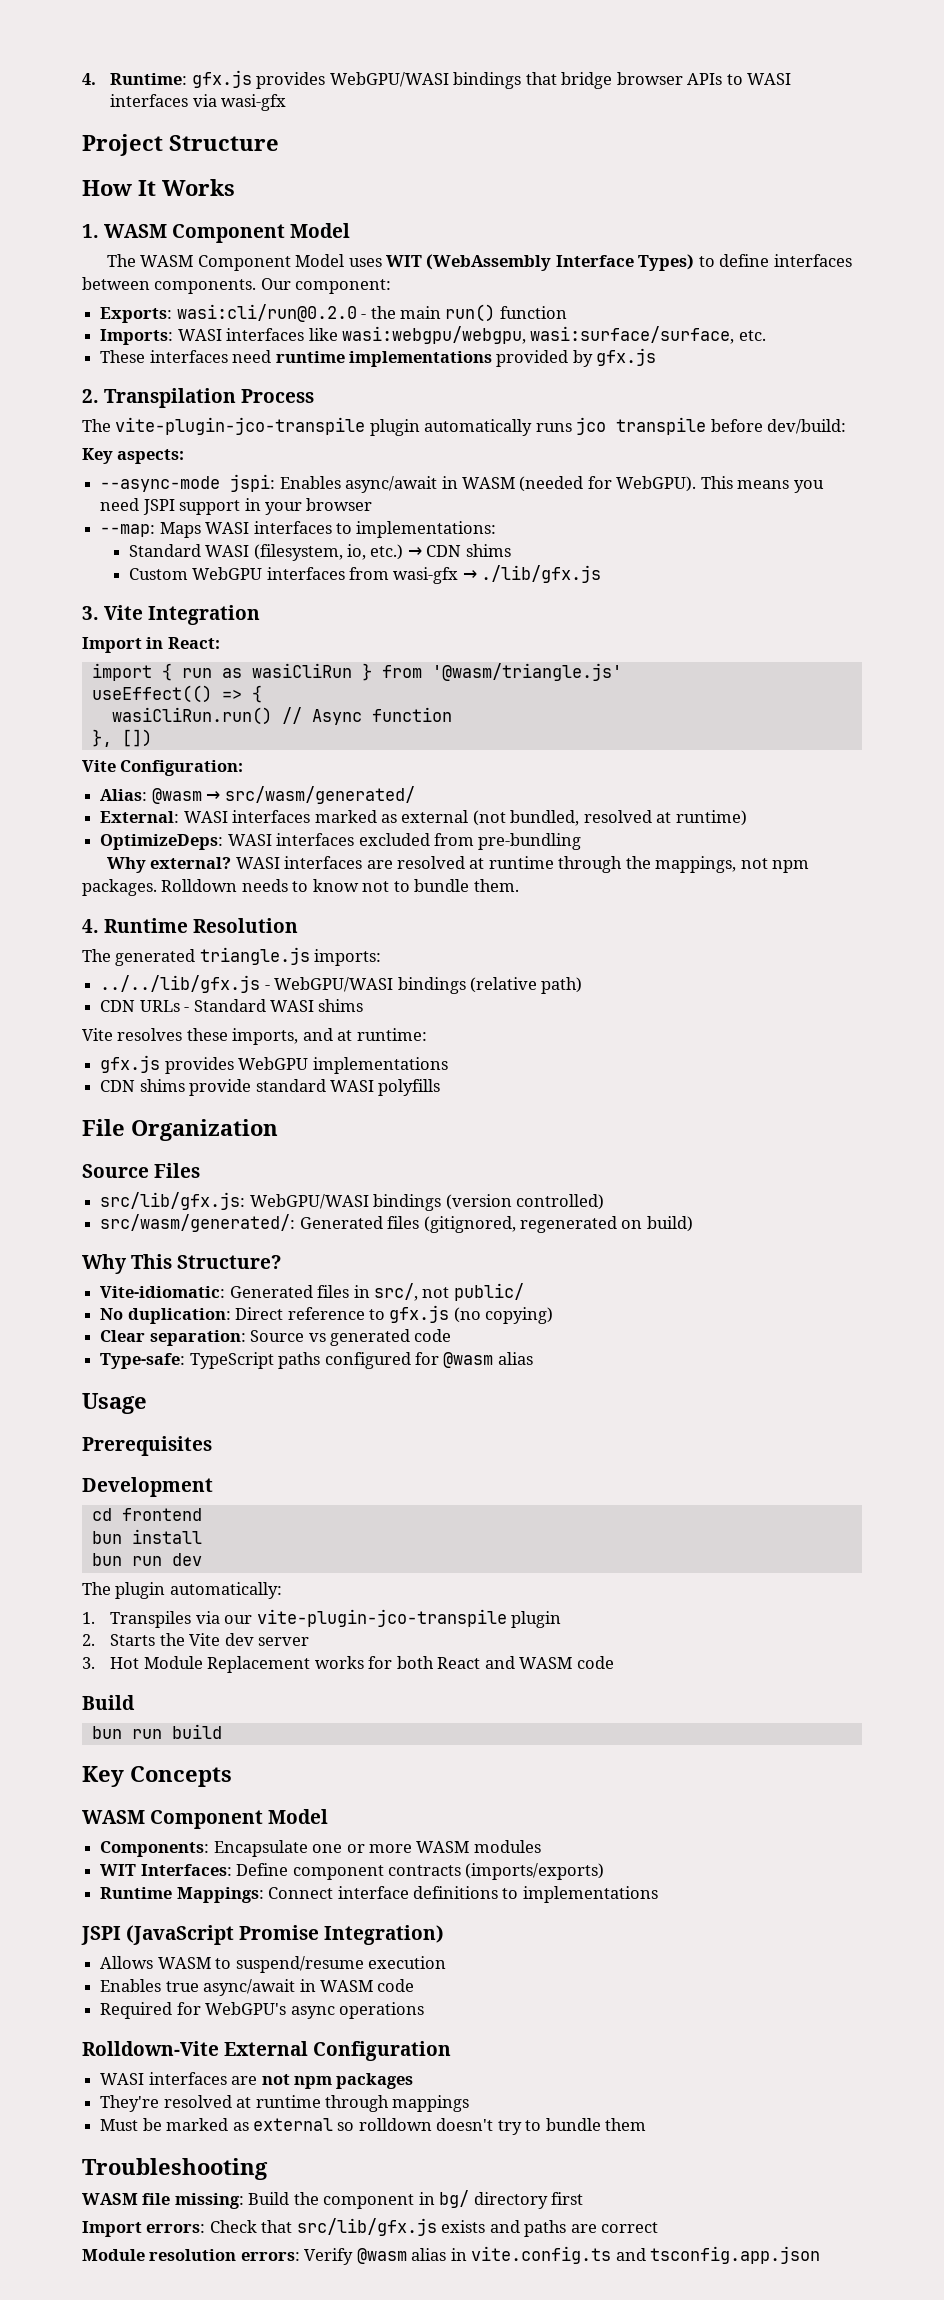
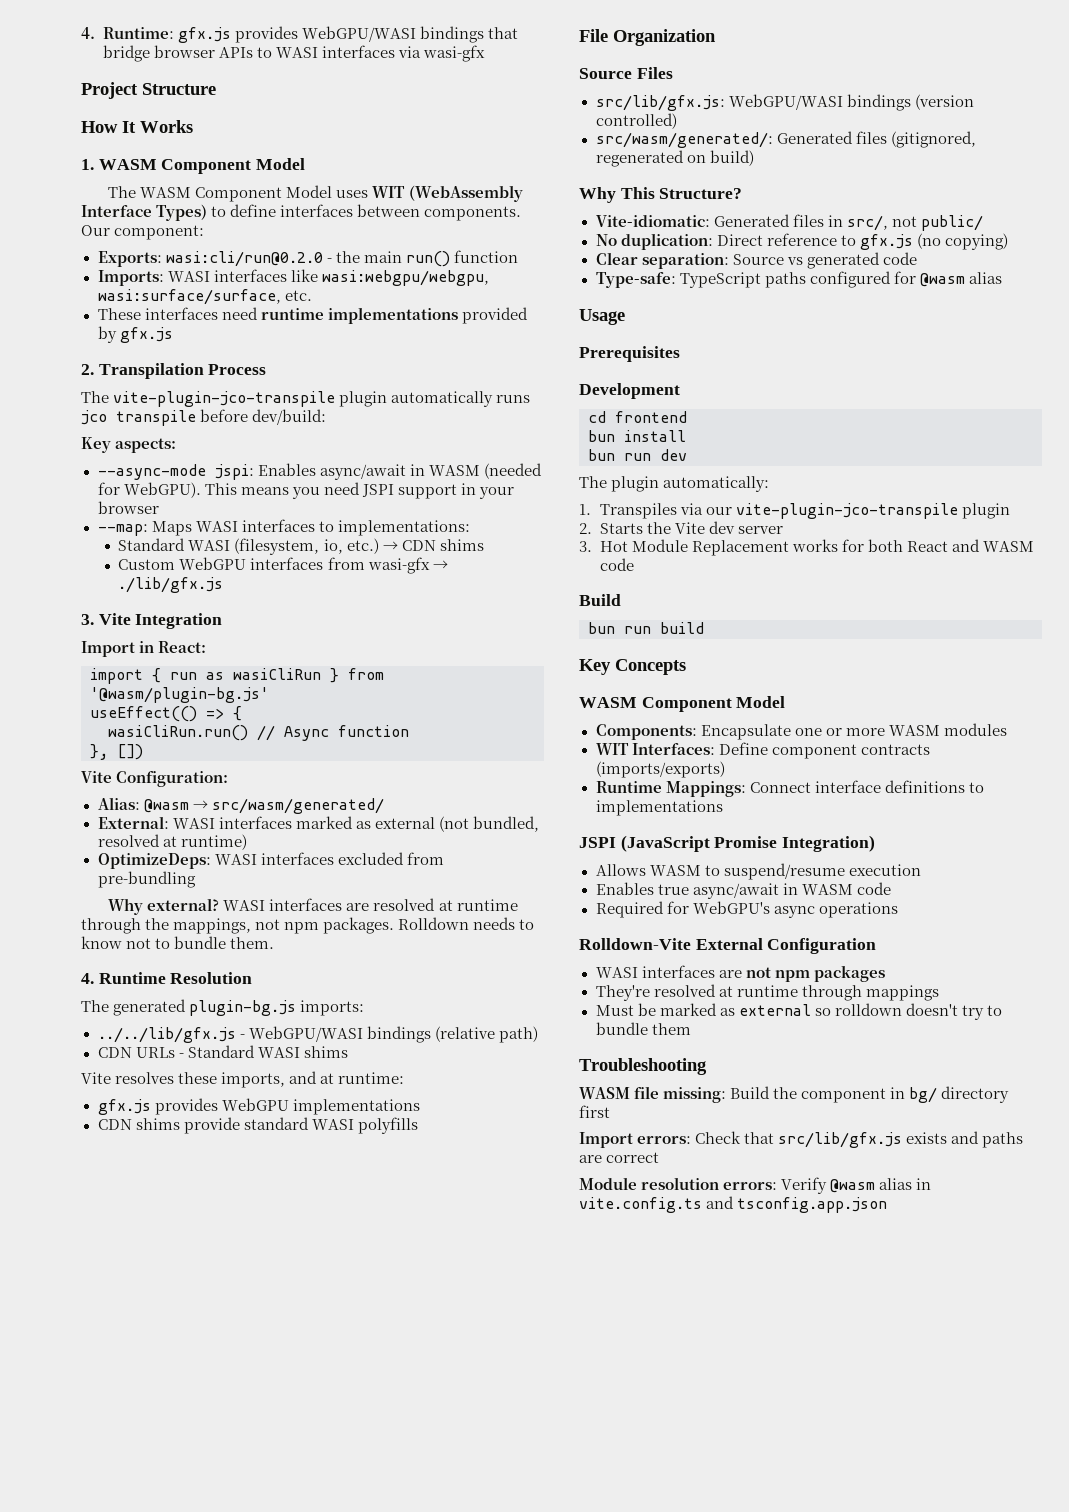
[431,663,622,681] '@wasm/triangle.js' -> [90,687,269,703] '@wasm/plugin-bg.js'
[199,947,310,965] triangle.js -> [189,1000,297,1016] plugin-bg.js

